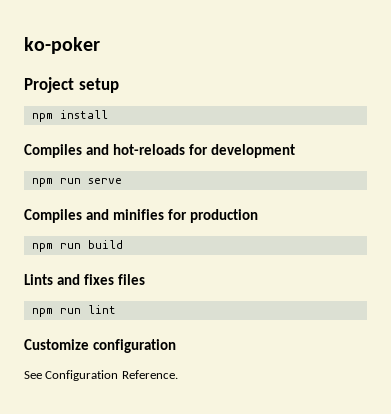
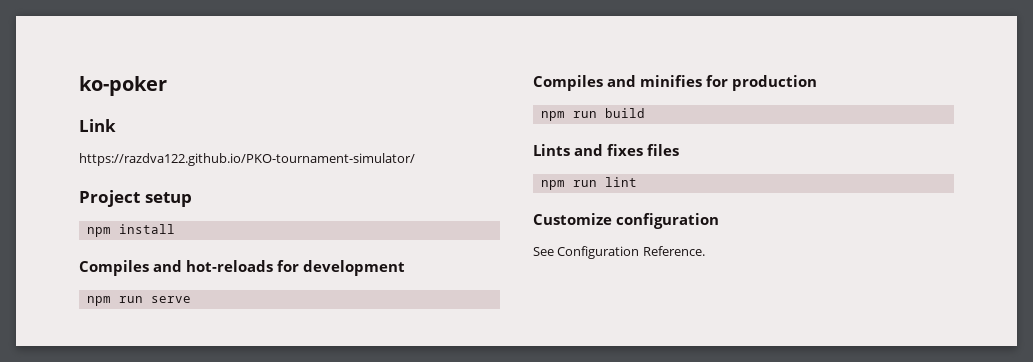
(100, 45) none -> [79,119,116,132] [79,153,415,166] // Link // https://razdva122.github.io/PKO-tournament-simulator/

